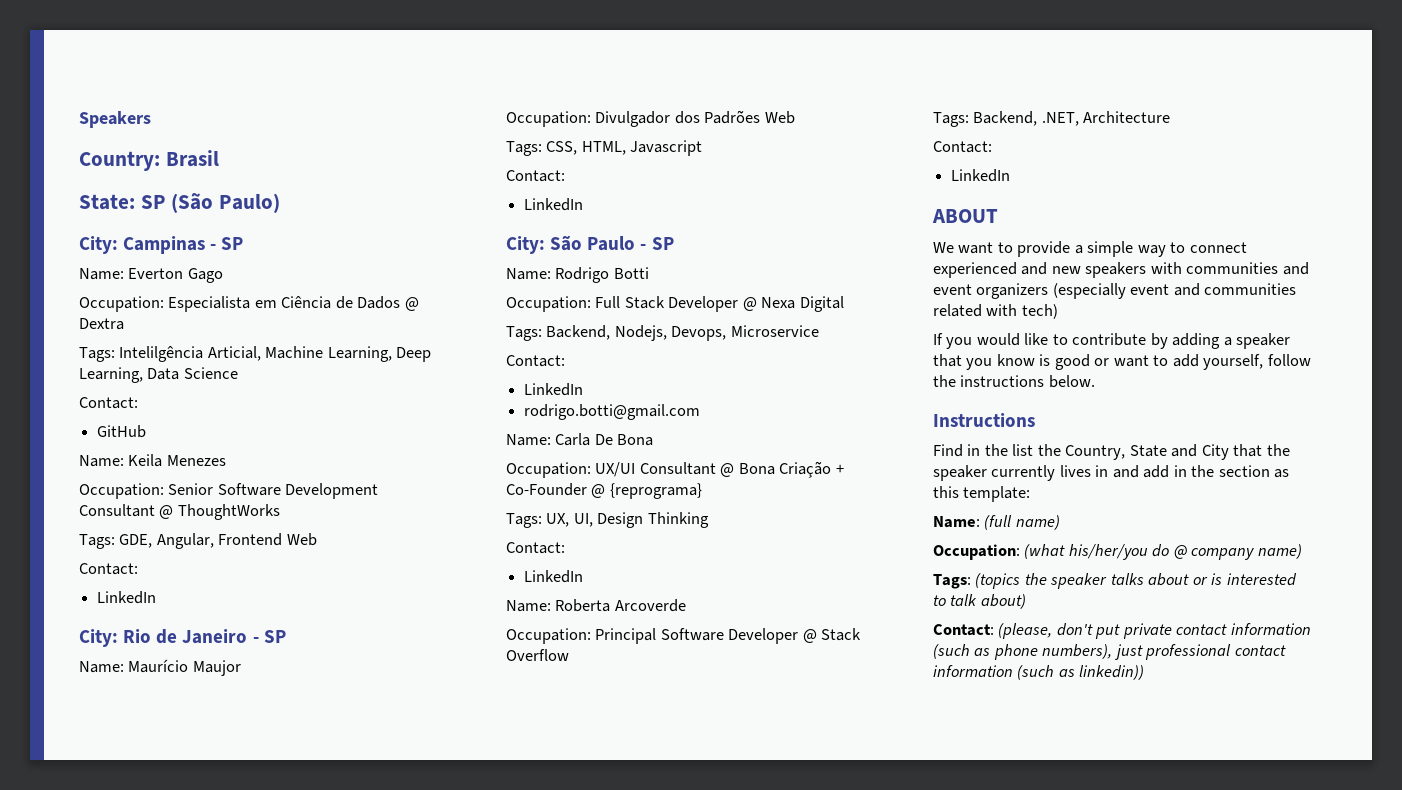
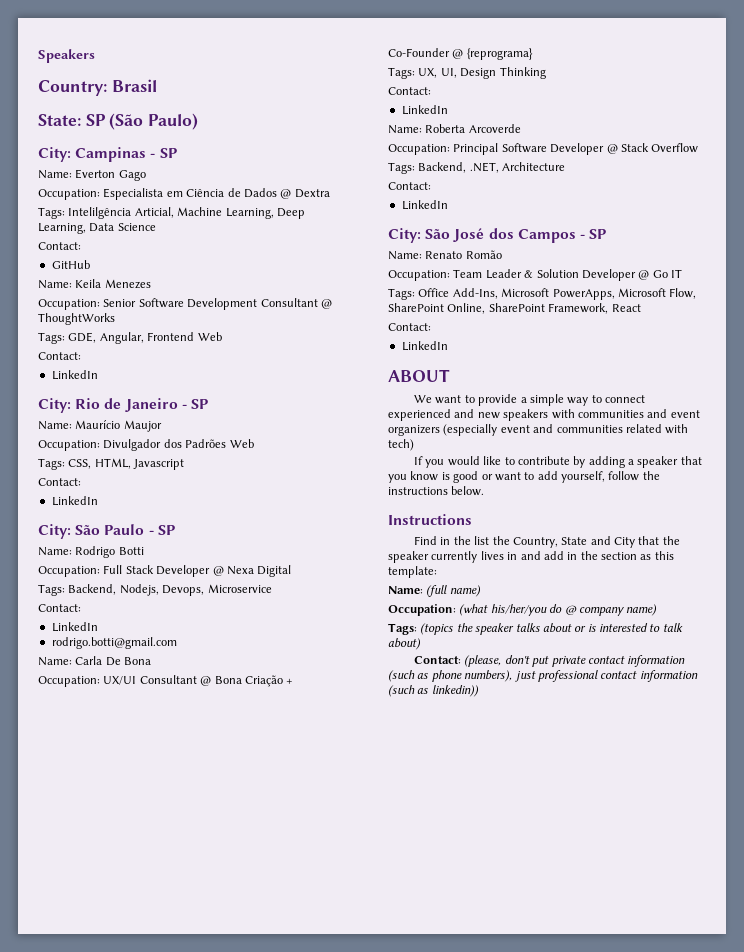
(1011, 175) none -> [388,228,607,243] [388,250,502,260] [388,269,682,281] [388,288,697,300] [388,303,641,314] [388,323,431,331] [401,341,448,351] // City: São José dos Campos - SP // Name: Renato Romão // Occupation: Team Leader & Solution Developer @ Go IT // Tags: Office Add-Ins, Microsoft PowerApps, Microsoft Flow, SharePoint Online, SharePoint Framework, React // Contact: // LinkedIn

